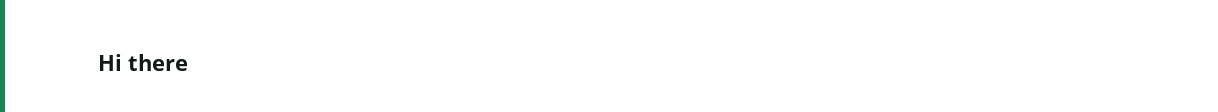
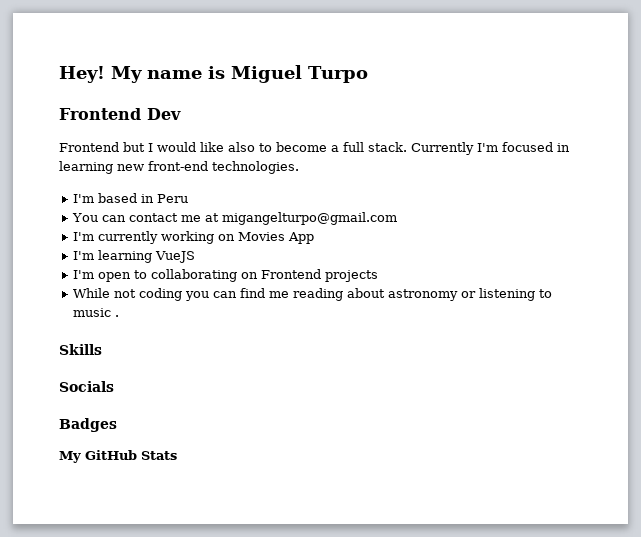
[98,54,188,71] Hi there -> [59,65,368,83] [59,108,181,120] [59,142,570,155] [59,161,299,174] [72,193,188,203] [71,212,397,225] [72,231,314,244] [72,250,195,263] [72,269,378,282] [72,288,552,301] [72,308,119,317] [59,344,102,355] [59,381,114,392] [59,418,117,432] [59,450,177,463] Hey! My name is Miguel Turpo // Frontend Dev // Frontend but I would like also to become a full stack. Currently I'm focused in learning new front-end technologies. // I'm based in Peru // You can contact me at migangelturpo@gmail.com // I'm currently working on Movies App // I'm learning VueJS // I'm open to collaborating on Frontend projects // While not coding you can find me reading about astronomy or listening to music . // Skills // Socials // Badges // My GitHub Stats

